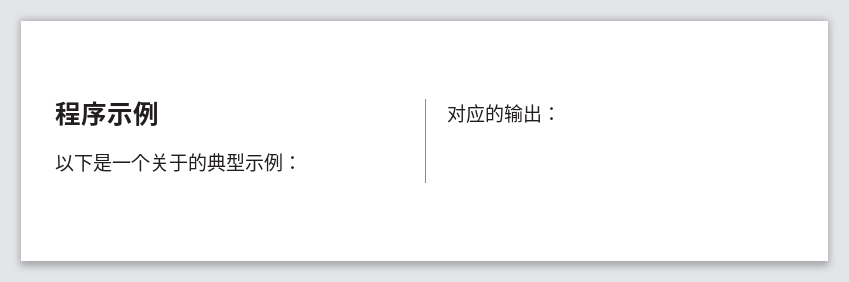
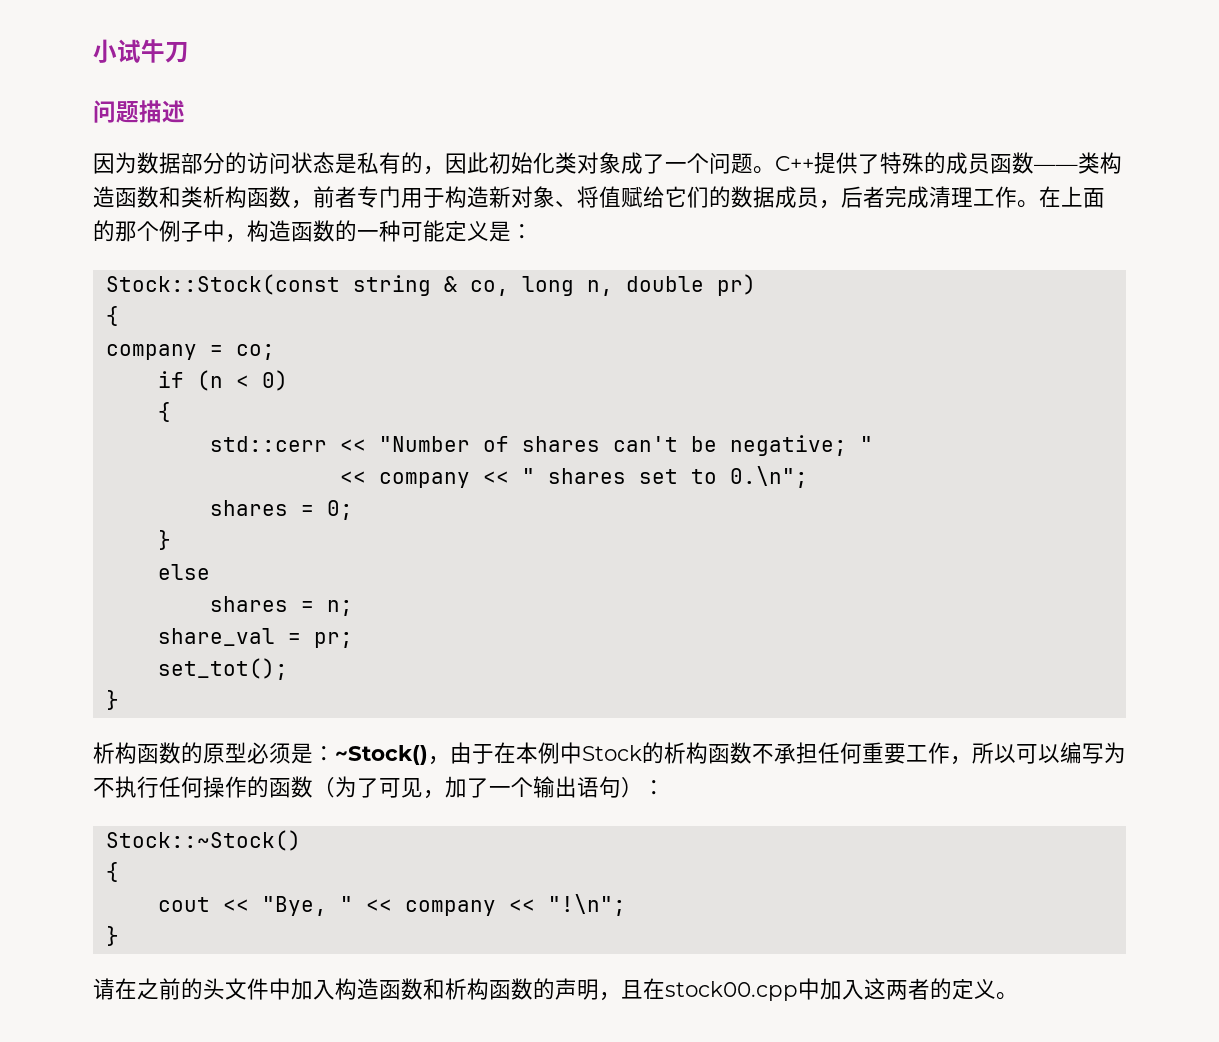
[55,101,159,126] [55,153,302,172] [447,104,561,123] 程序示例 // 以下是一个关于的典型示例： // 对应的输出： -> [93,39,189,63] [93,100,185,123] [93,152,1122,175] [93,186,1105,209] [93,220,533,243] [105,274,756,296] [105,306,119,326] [105,344,275,360] [157,370,288,391] [157,402,171,422] [209,435,873,456] [339,466,808,488] [209,500,353,520] [157,530,171,550] [157,564,210,580] [209,596,353,616] [157,628,353,648] [157,658,288,680] [105,690,119,710] [93,742,1126,765] [93,776,665,799] [105,830,301,851] [105,862,119,882] [157,894,626,916] [105,926,119,946] [93,978,1018,1001] 小试牛刀 // 问题描述 // 因为数据部分的访问状态是私有的，因此初始化类对象成了一个问题。C++提供了特殊的成员函数——类构造函数和类析构函数，前者专门用于构造新对象、将值赋给它们的数据成员，后者完成清理工作。在上面的那个例子中，构造函数的一种可能定义是： // Stock::Stock(const string & co, long n, double pr) // { // company = co; // if (n < 0) // { // std::cerr << "Number of shares can't be negative; " // << company << " shares set to 0.\n"; // shares = 0; // } // else // shares = n; // share_val = pr; // set_tot(); // } // 析构函数的原型必须是：~Stock()，由于在本例中Stock的析构函数不承担任何重要工作，所以可以编写为不执行任何操作的函数（为了可见，加了一个输出语句）： // Stock::~Stock() // { // cout << "Bye, " << company << "!\n"; // } // 请在之前的头文件中加入构造函数和析构函数的声明，且在stock00.cpp中加入这两者的定义。

